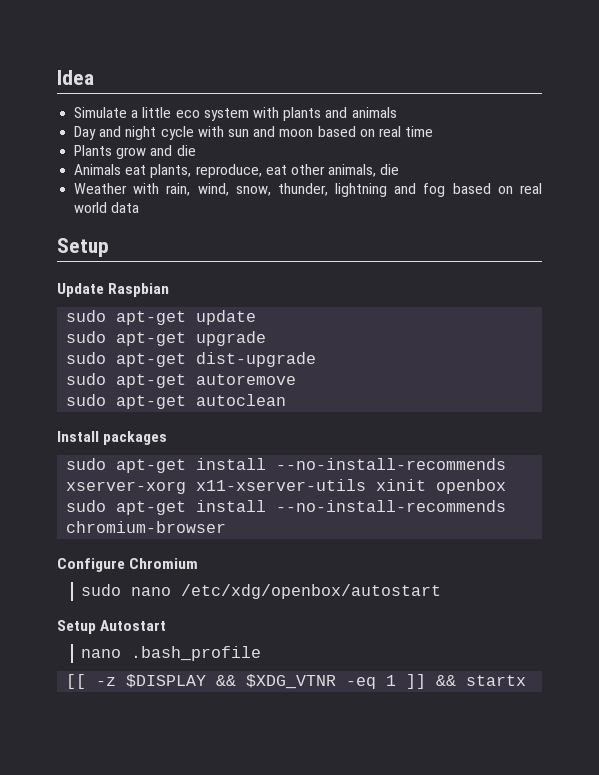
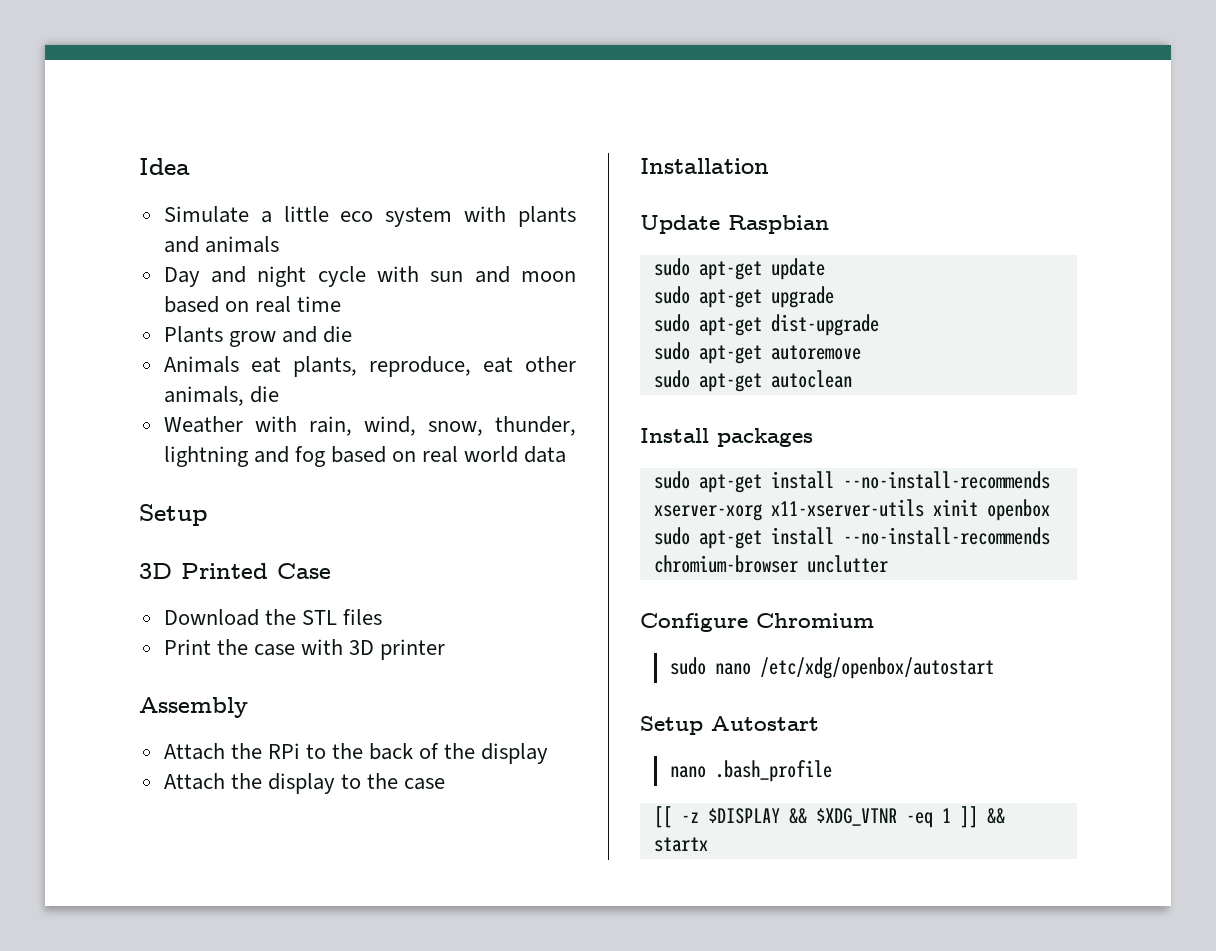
(109, 247) none -> [139,563,331,579] [163,609,382,626] [163,639,446,660] [139,697,248,718] [163,743,549,764] [163,773,446,794] [640,158,769,174] // 3D Printed Case // Download the STL files // Print the case with 3D printer // Assembly // Attach the RPi to the back of the display // Attach the display to the case // Installation
(227, 527) none -> [806,555,888,573] unclutter

